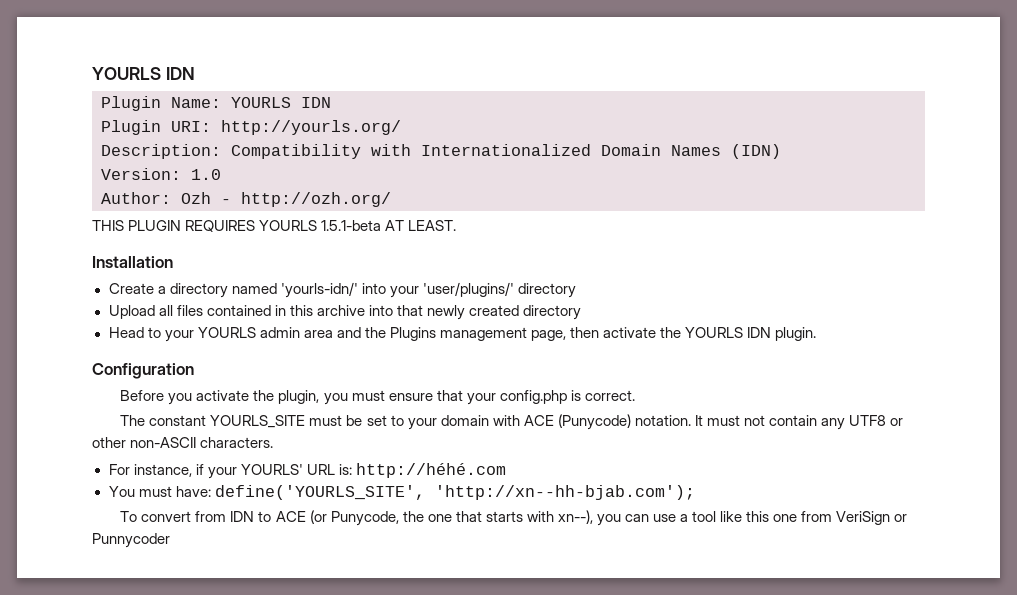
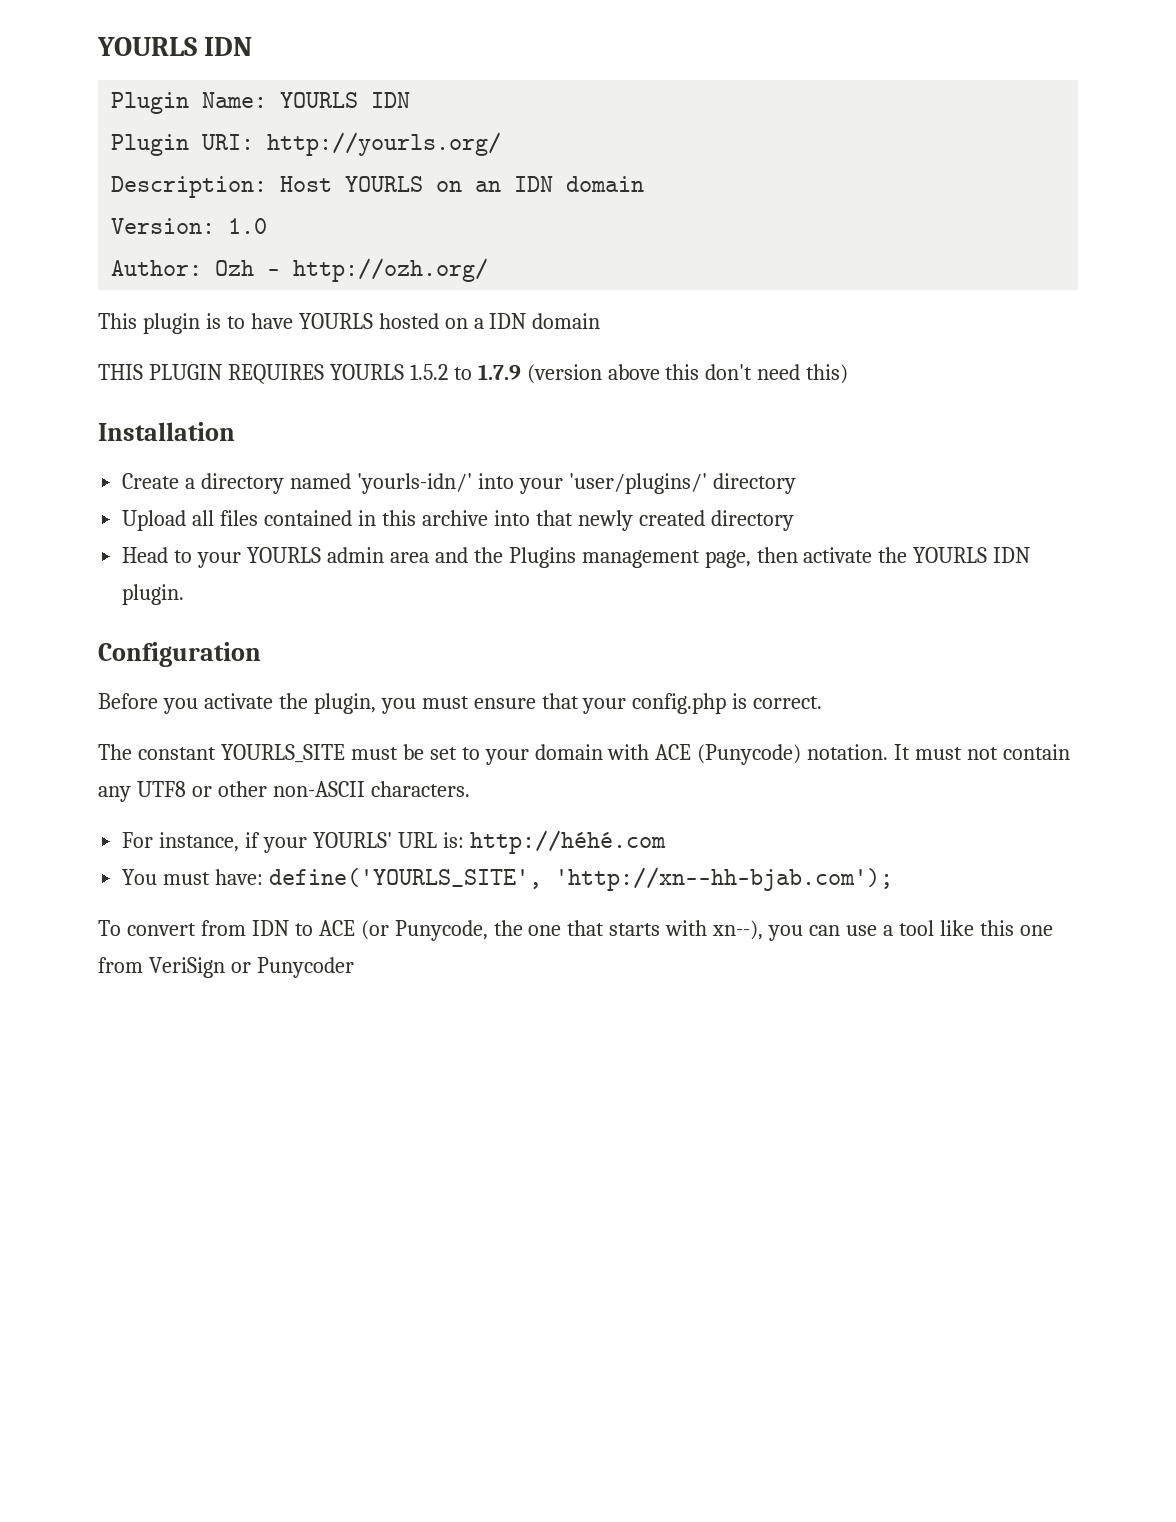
[231,144,781,159] Compatibility with Internationalized Domain Names (IDN) -> [280,176,645,192] Host YOURLS on an IDN domain
[92,220,457,232] THIS PLUGIN REQUIRES YOURLS 1.5.1-beta AT LEAST. -> [98,313,601,334] [98,364,849,384] This plugin is to have YOURLS hosted on a IDN domain // THIS PLUGIN REQUIRES YOURLS 1.5.2 to 1.7.9 (version above this don't need this)
[92,533,170,548] Punnycoder -> [256,957,354,978] Punycoder

